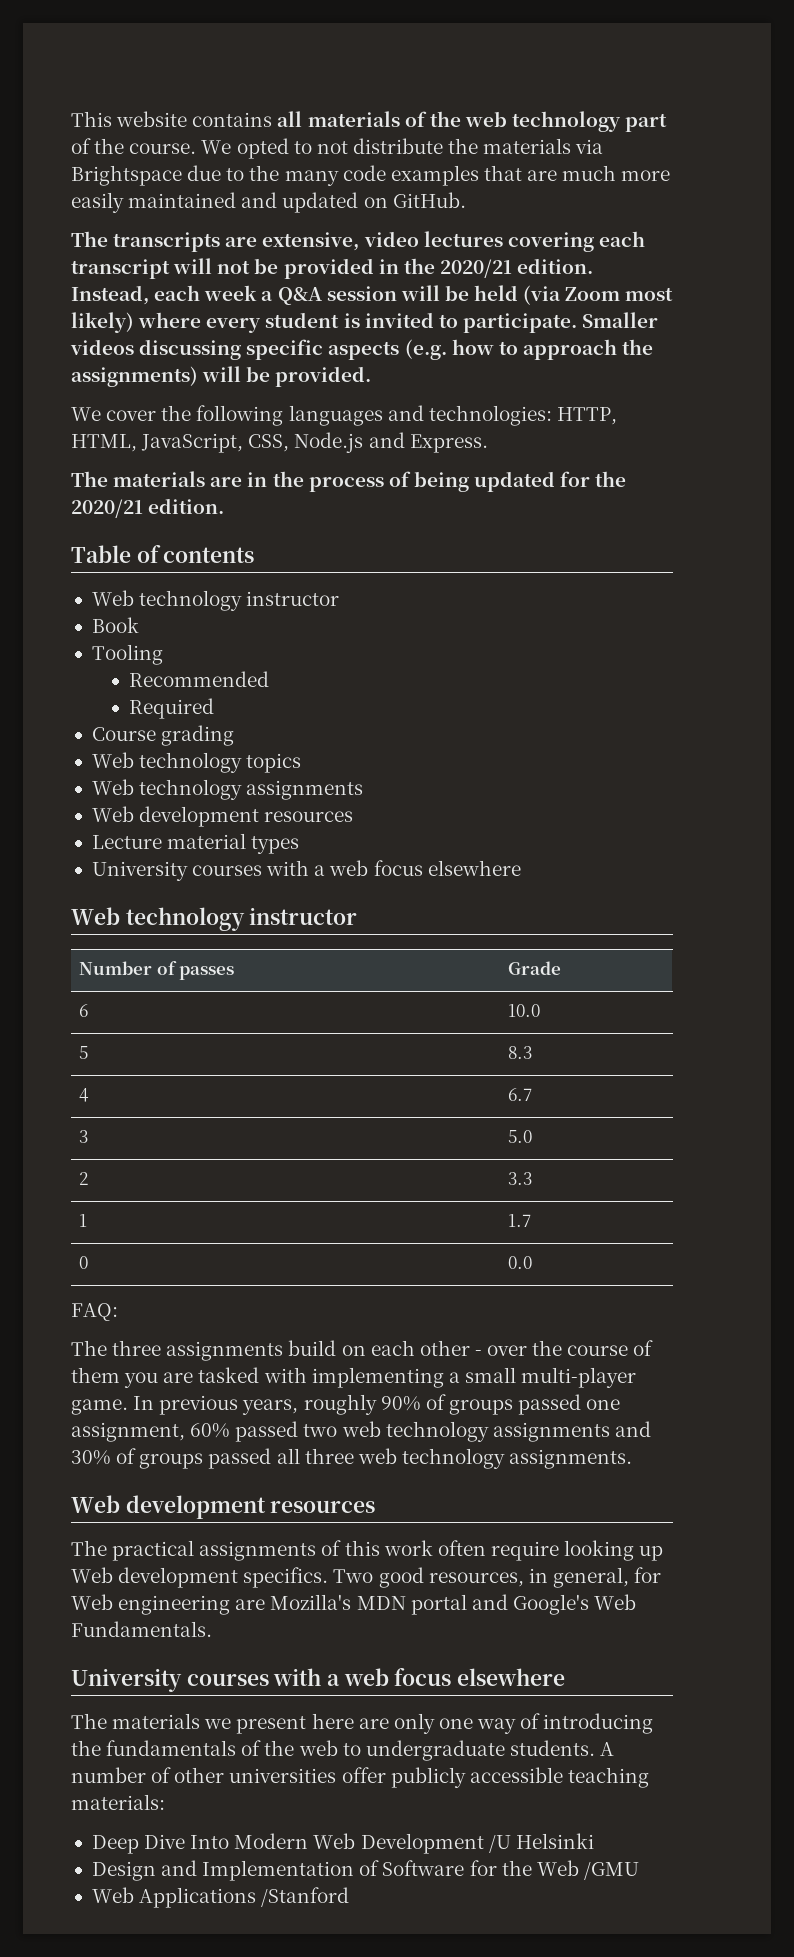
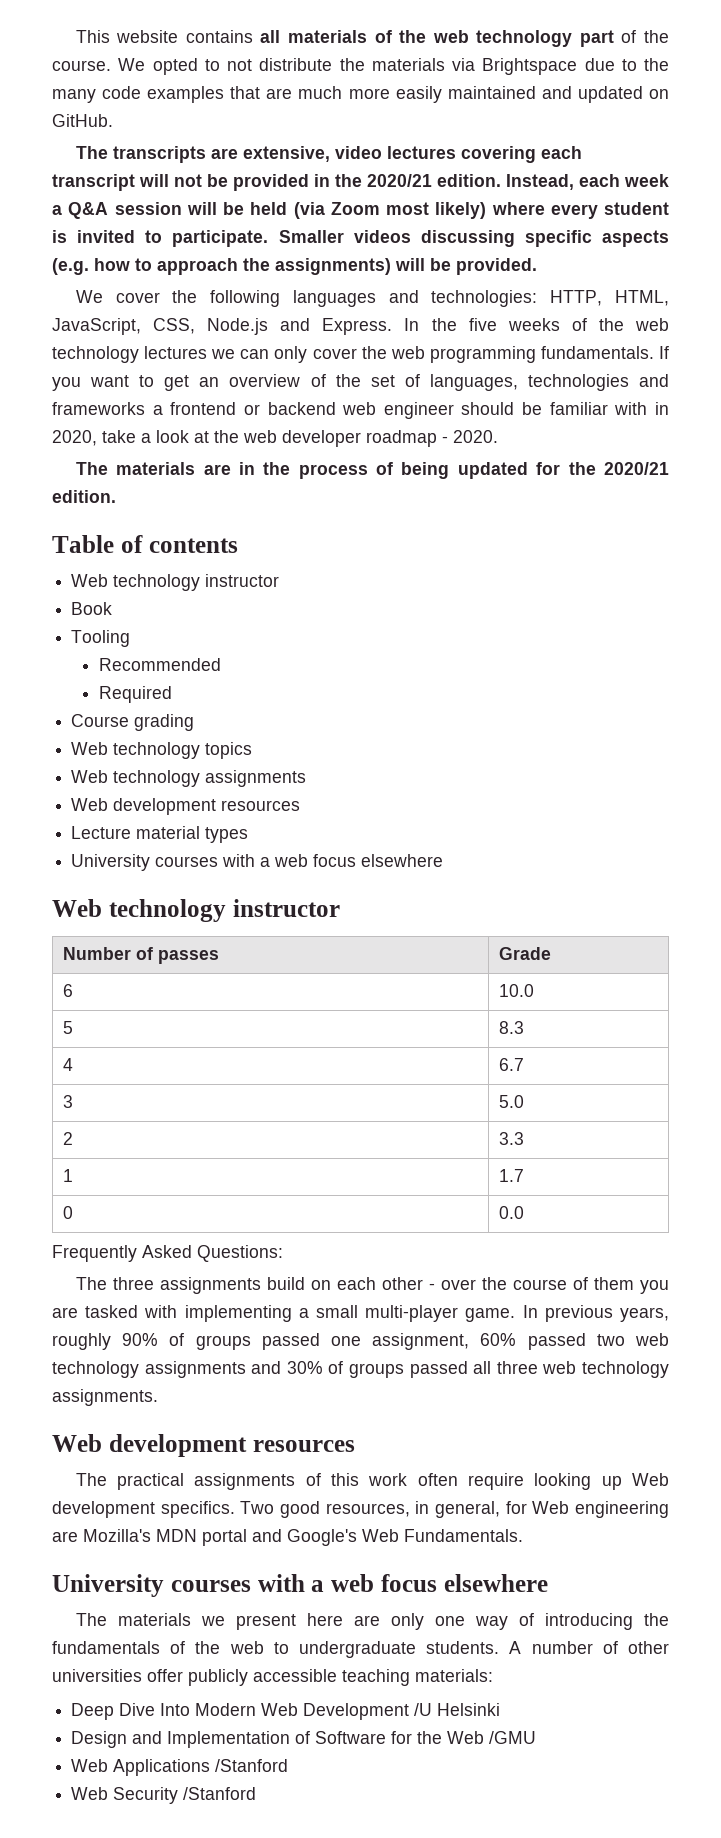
(488, 443) none -> [404,318,669,331] [52,346,670,363] [52,374,669,391] [52,402,669,419] [52,430,498,447] In the five weeks of the web technology lectures we can only cover the web programming fundamentals. If you want to get an overview of the set of languages, technologies and frameworks a frontend or backend web engineer should be familiar with in 2020, take a look at the web developer roadmap - 2020.
[71,1303,118,1321] FAQ: -> [52,1245,283,1262] Frequently Asked Questions:
(350, 1897) none -> [71,1787,257,1804] // Web Security /Stanford

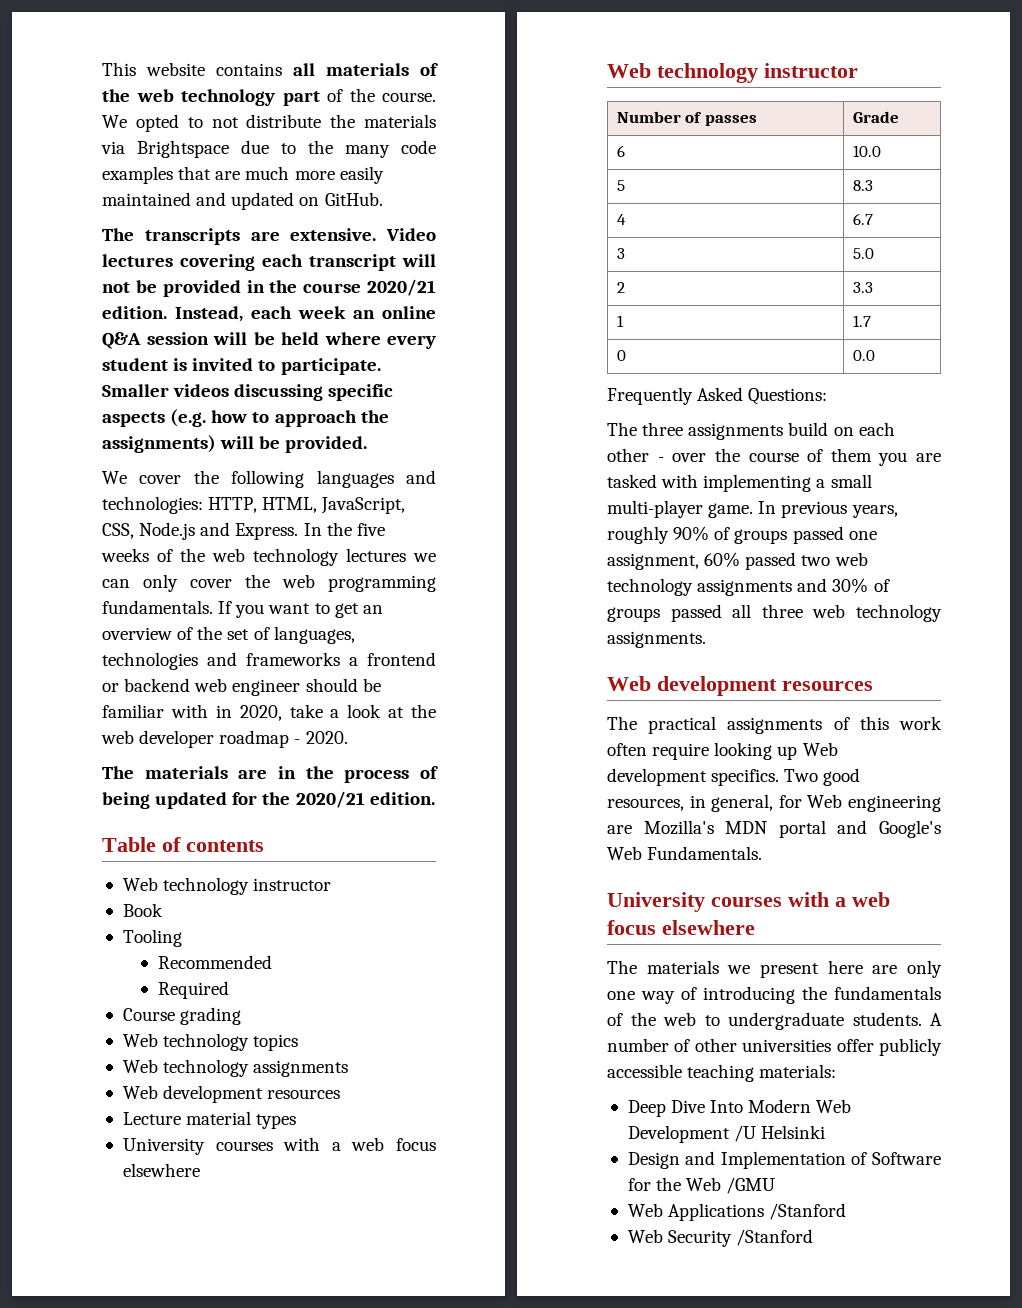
[242,146,382,162] extensive, video -> [290,228,436,241] extensive. Video
(362, 180) none -> [303,283,362,293] course
[52,205,62,215] a -> [353,306,436,319] an online
[293,202,487,219] (via Zoom most likely) -> (319, 338) none

